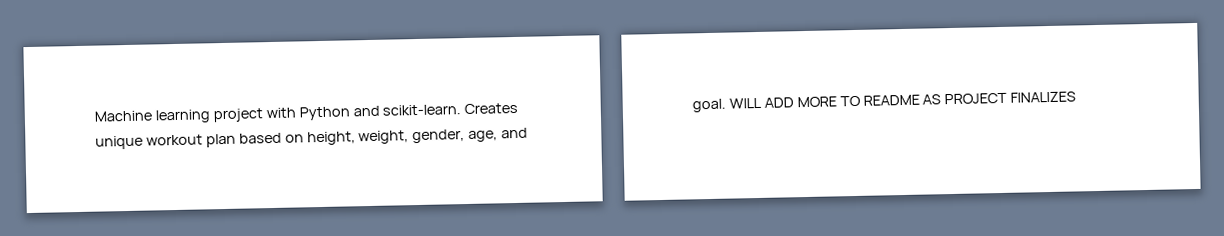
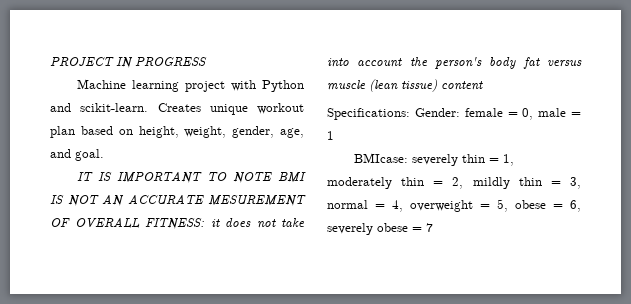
(94, 116) none -> [50,57,207,69] PROJECT IN PROGRESS //
[728,91,1077,109] WILL ADD MORE TO README AS PROJECT FINALIZES -> [76,171,306,184] [50,194,306,207] [50,217,305,230] [327,57,582,69] [327,79,483,92] [327,108,581,120] [327,131,334,140] [353,153,514,166] [327,177,581,189] [327,199,581,212] [327,223,433,235] // IT IS IMPORTANT TO NOTE BMI IS NOT AN ACCURATE MESUREMENT OF OVERALL FITNESS: it does not take into account the person's body fat versus muscle (lean tissue) content // Specifications: Gender: female = 0, male = 1 // BMIcase: severely thin = 1, moderately thin = 2, mildly thin = 3, normal = 4, overweight = 5, obese = 6, severely obese = 7

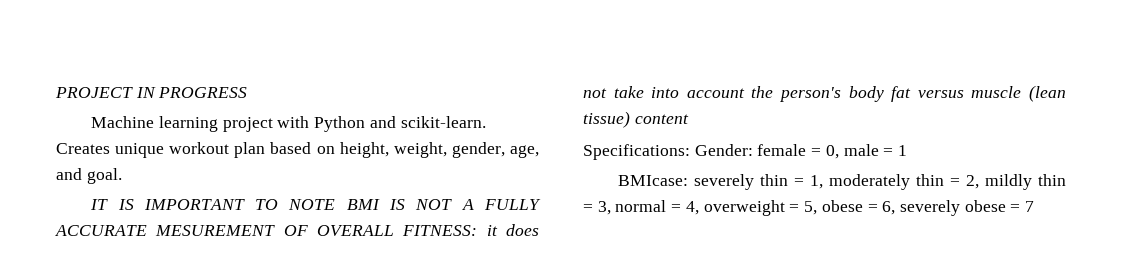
[102,194,124,207] AN -> [461,199,541,210] A FULLY

